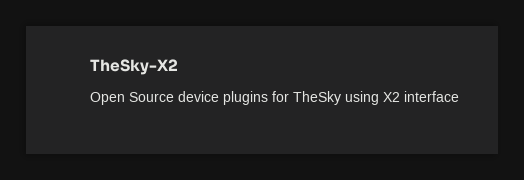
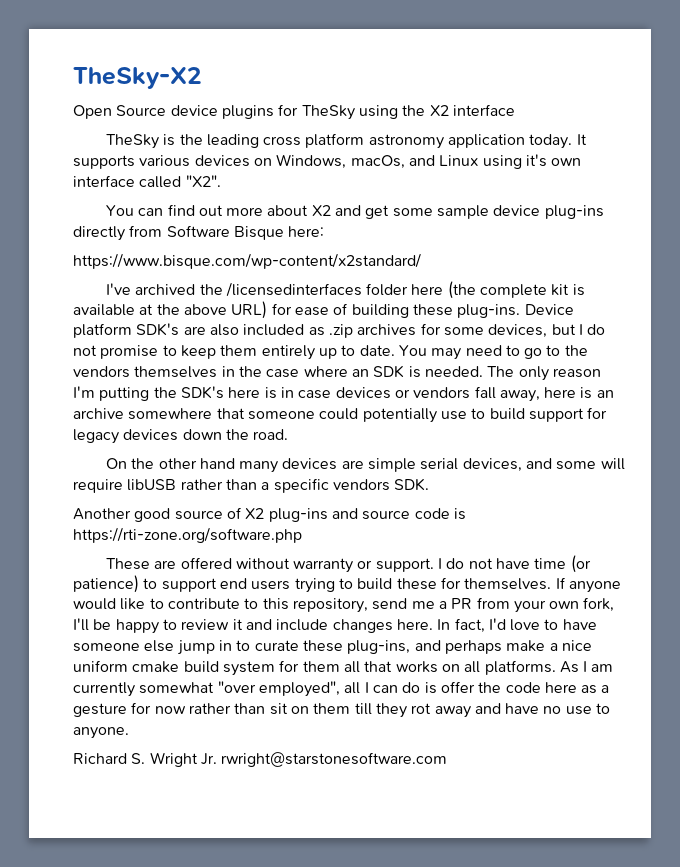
(379, 98) none -> [402,105,426,116] the
(459, 96) none -> [105,133,587,149] [73,154,582,169] [73,175,221,188] [105,204,604,219] [73,225,325,241] [73,253,421,269] [105,281,585,299] [73,301,574,319] [73,323,606,338] [73,345,588,360] [73,365,601,381] [73,386,614,402] [73,407,608,423] [73,429,289,444] [105,458,625,473] [73,478,430,493] [73,507,466,522] [73,527,302,543] [105,555,591,573] [73,575,621,593] [73,597,615,613] [73,618,597,634] [73,640,592,655] [73,660,614,676] [73,681,610,697] [73,702,611,718] [73,727,129,739] [73,752,448,767] // TheSky is the leading cross platform astronomy application today. It supports various devices on Windows, macOs, and Linux using it's own interface called "X2". // You can find out more about X2 and get some sample device plug-ins directly from Software Bisque here: // https://www.bisque.com/wp-content/x2standard/ // I've archived the /licensedinterfaces folder here (the complete kit is available at the above URL) for ease of building these plug-ins. Device platform SDK's are also included as .zip archives for some devices, but I do not promise to keep them entirely up to date. You may need to go to the vendors themselves in the case where an SDK is needed. The only reason I'm putting the SDK's here is in case devices or vendors fall away, here is an archive somewhere that someone could potentially use to build support for legacy devices down the road. // On the other hand many devices are simple serial devices, and some will require libUSB rather than a specific vendors SDK. // Another good source of X2 plug-ins and source code is https://rti-zone.org/software.php // These are offered without warranty or support. I do not have time (or patience) to support end users trying to build these for themselves. If anyone would like to contribute to this repository, send me a PR from your own fork, I'll be happy to review it and include changes here. In fact, I'd love to have someone else jump in to curate these plug-ins, and perhaps make a nice uniform cmake build system for them all that works on all platforms. As I am currently somewhat "over employed", all I can do is offer the code here as a gesture for now rather than sit on them till they rot away and have no use to anyone. // Richard S. Wright Jr. rwright@starstonesoftware.com

